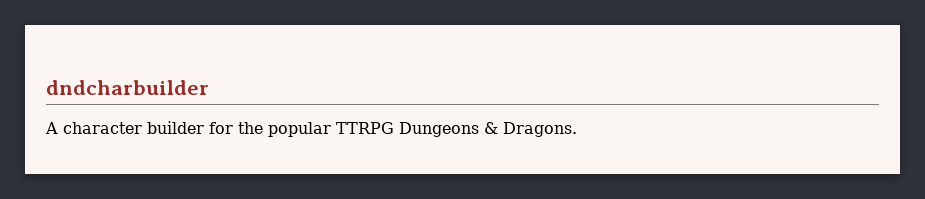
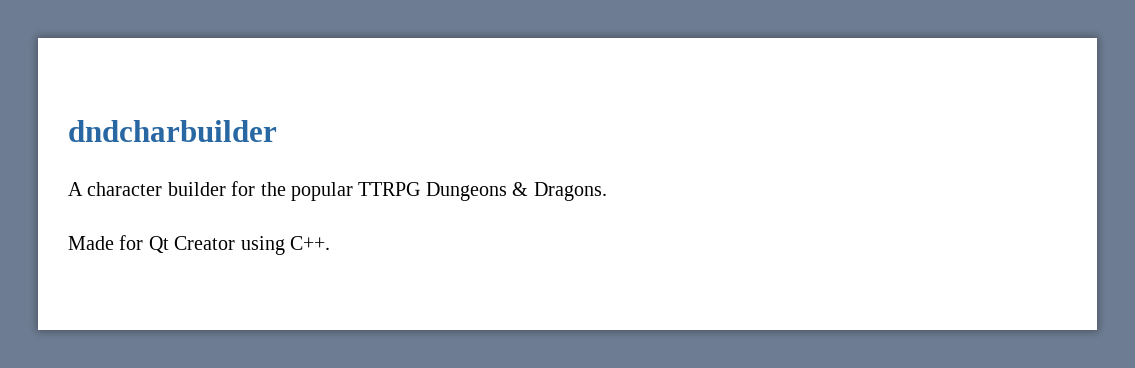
(577, 129) none -> [68,235,330,255] // Made for Qt Creator using C++.

